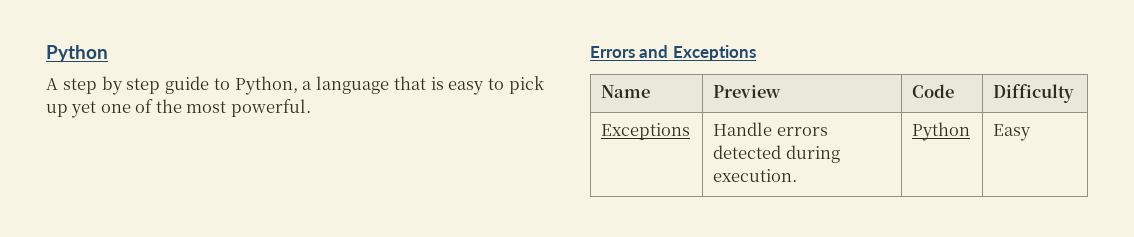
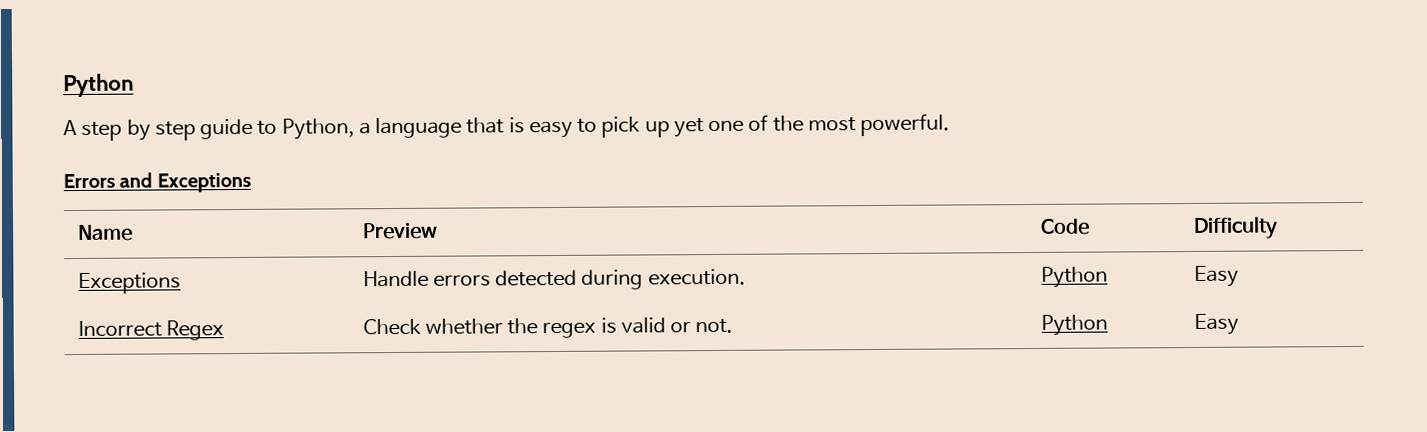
(1032, 132) none -> [77,320,224,341] [362,317,734,339] [1040,314,1108,336] [1193,313,1239,335] // Incorrect Regex | Check whether the regex is valid or not. | Python | Easy

